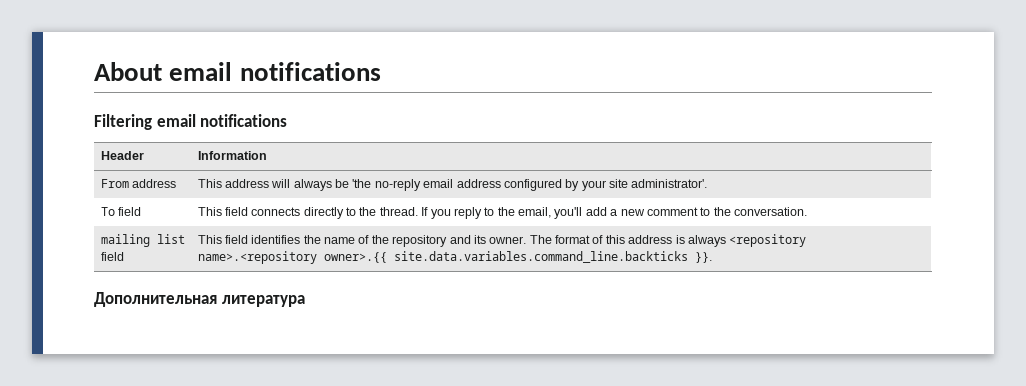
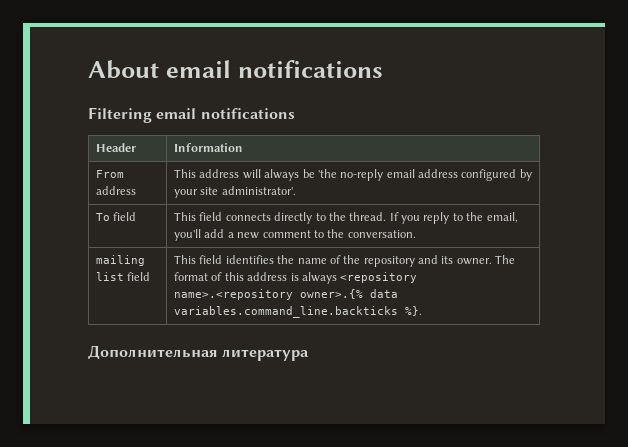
[323,251,712,263] owner>.{{ site.data.variables.command_line.backticks }}. -> [300,289,399,299] [174,306,423,318] owner>.{% data variables.command_line.backticks %}.

